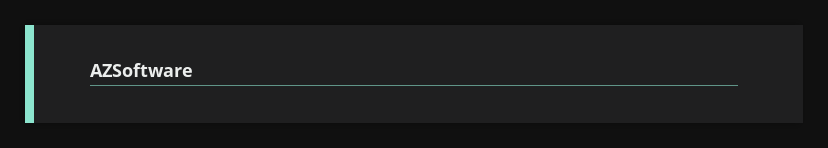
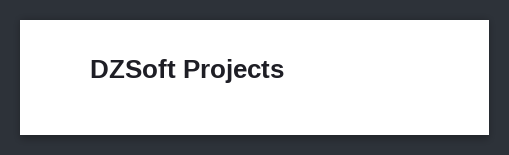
[90,63,193,77] AZSoftware -> [90,59,285,83] DZSoft Projects

